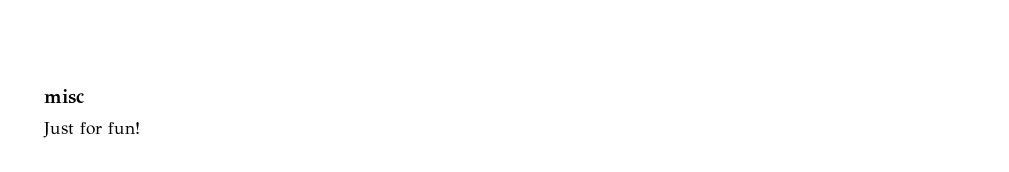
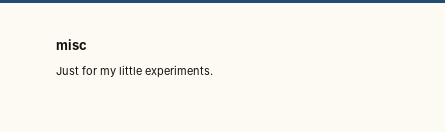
[108,122,140,134] fun! -> [100,65,213,78] my little experiments.

